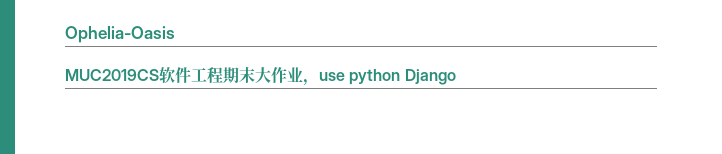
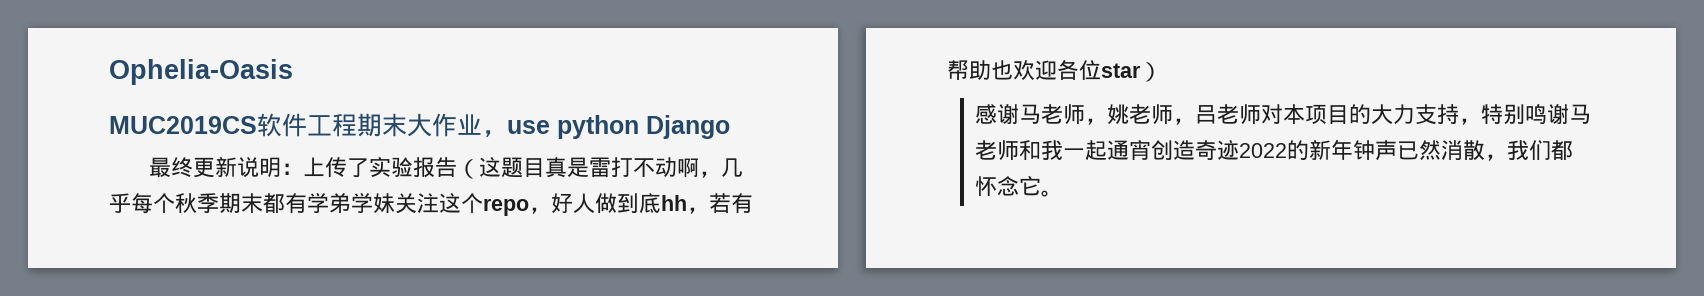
(456, 77) none -> [148,157,743,179] [109,193,753,216] [947,60,1162,82] [975,104,1592,125] [975,139,1574,161] [975,176,1064,197] // 最终更新说明：上传了实验报告（这题目真是雷打不动啊，几乎每个秋季期末都有学弟学妹关注这个repo，好人做到底hh，若有帮助也欢迎各位star） // 感谢马老师，姚老师，吕老师对本项目的大力支持，特别鸣谢马老师和我一起通宵创造奇迹2022的新年钟声已然消散，我们都怀念它。

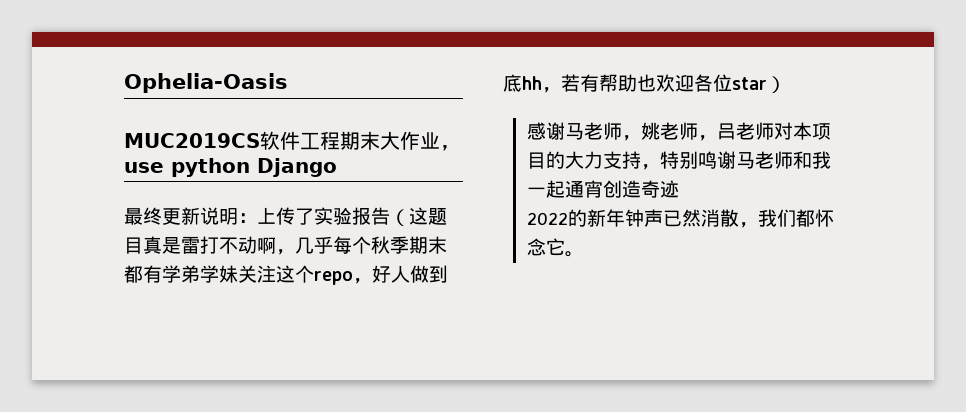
(1240, 150) none -> (679, 189) //

